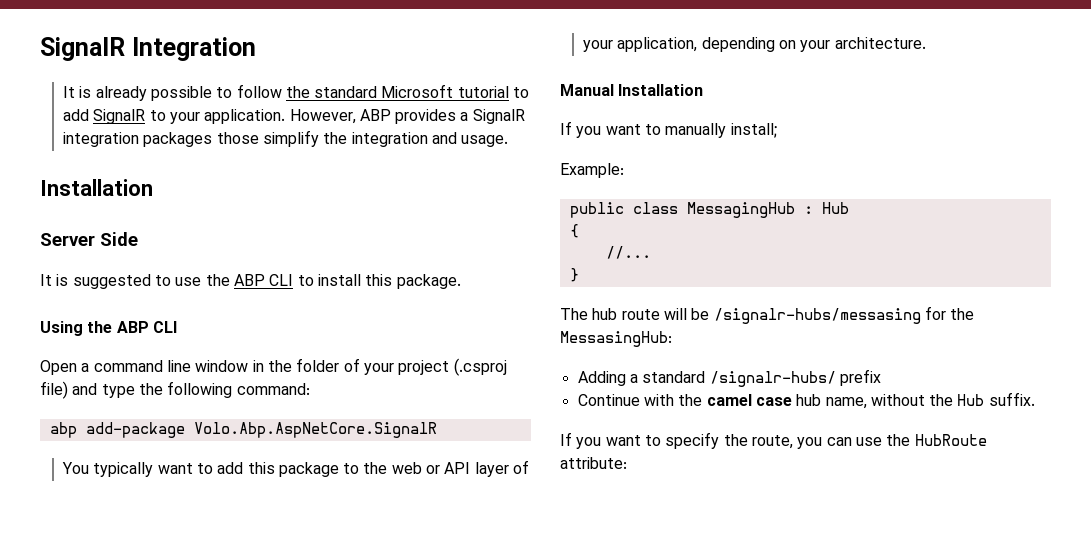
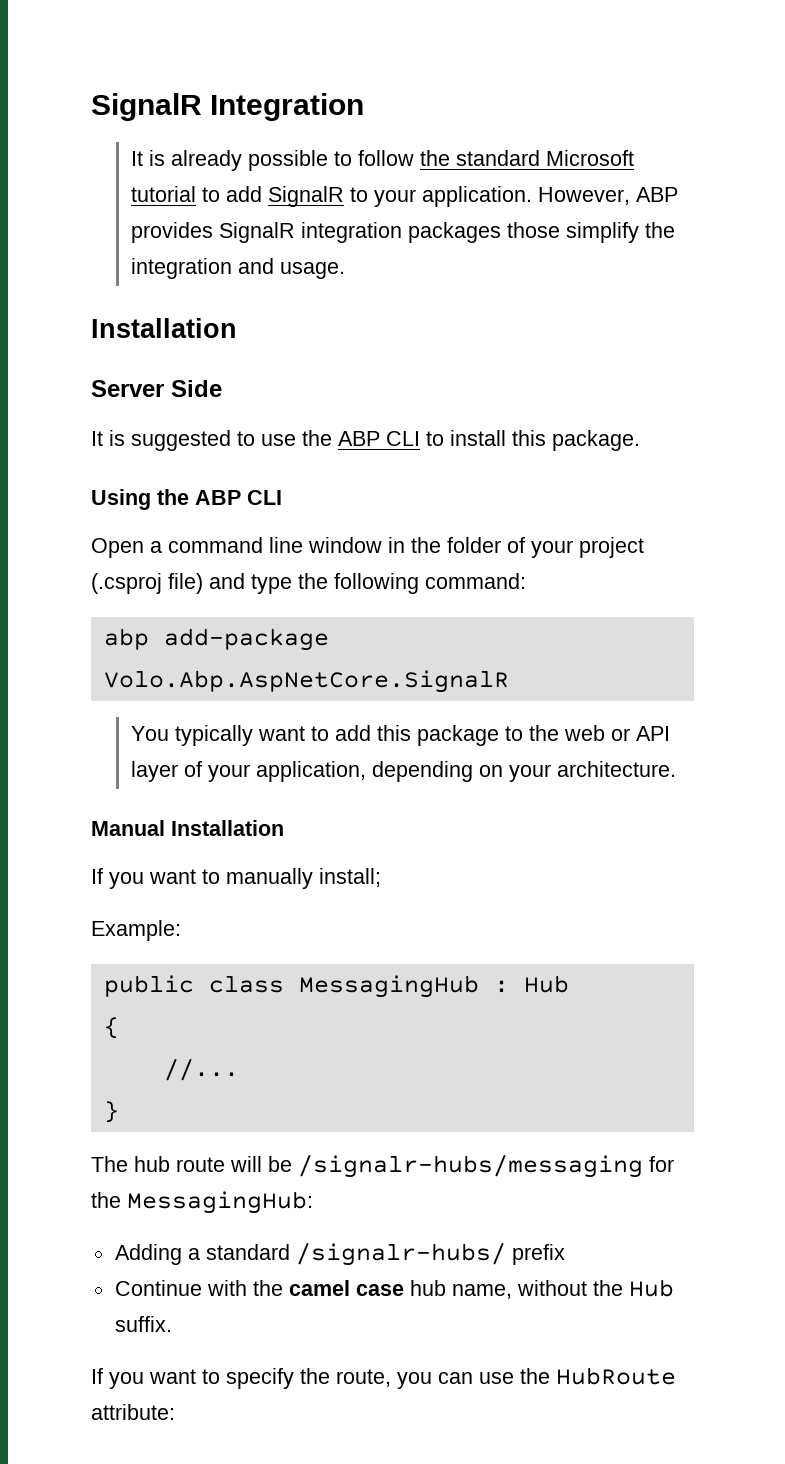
[460,112,469,121] a -> (213, 232) none
[713,308,921,324] /signalr-hubs/messasing -> [298,1154,643,1178] /signalr-hubs/messaging
[560,331,672,347] MessasingHub: -> [127,1191,313,1214] MessagingHub:

